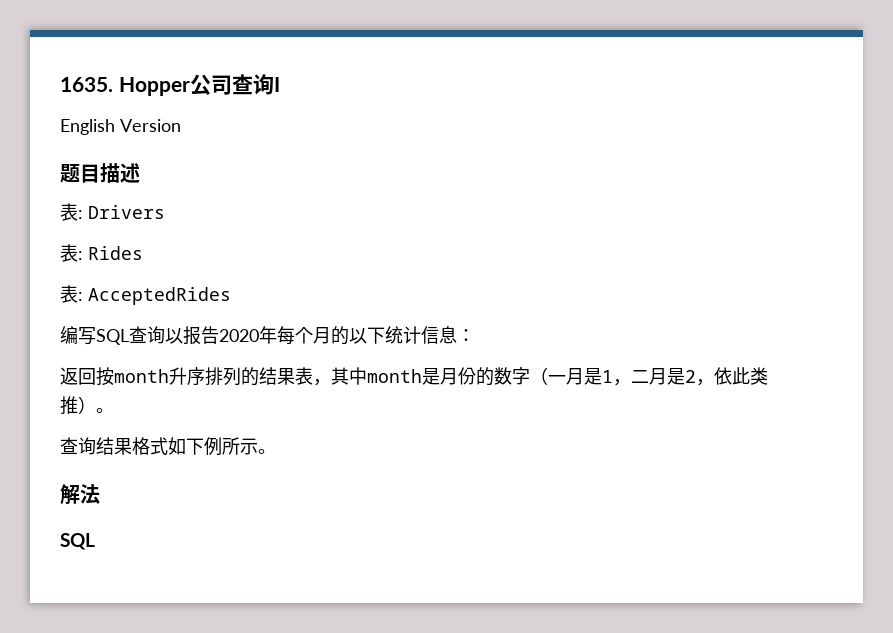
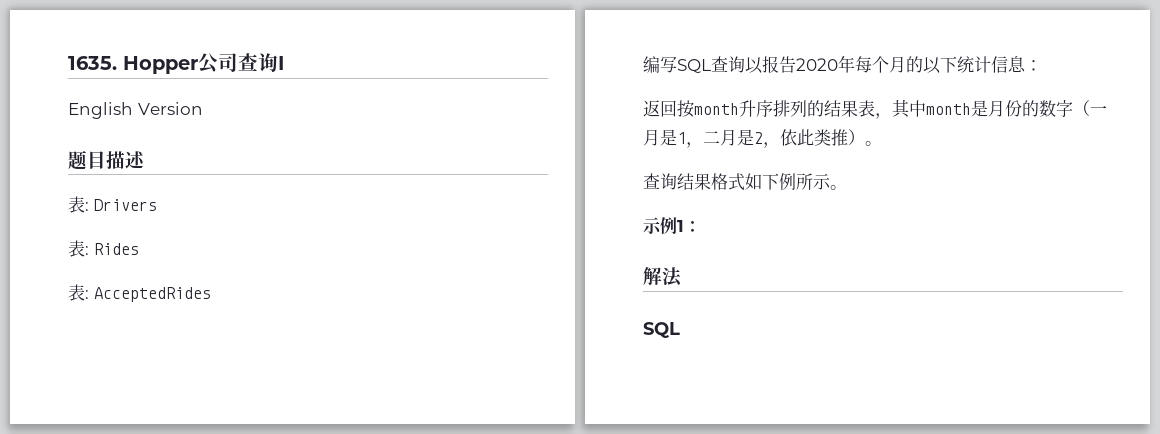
(276, 451) none -> [643,217,701,234] // 示例1：

